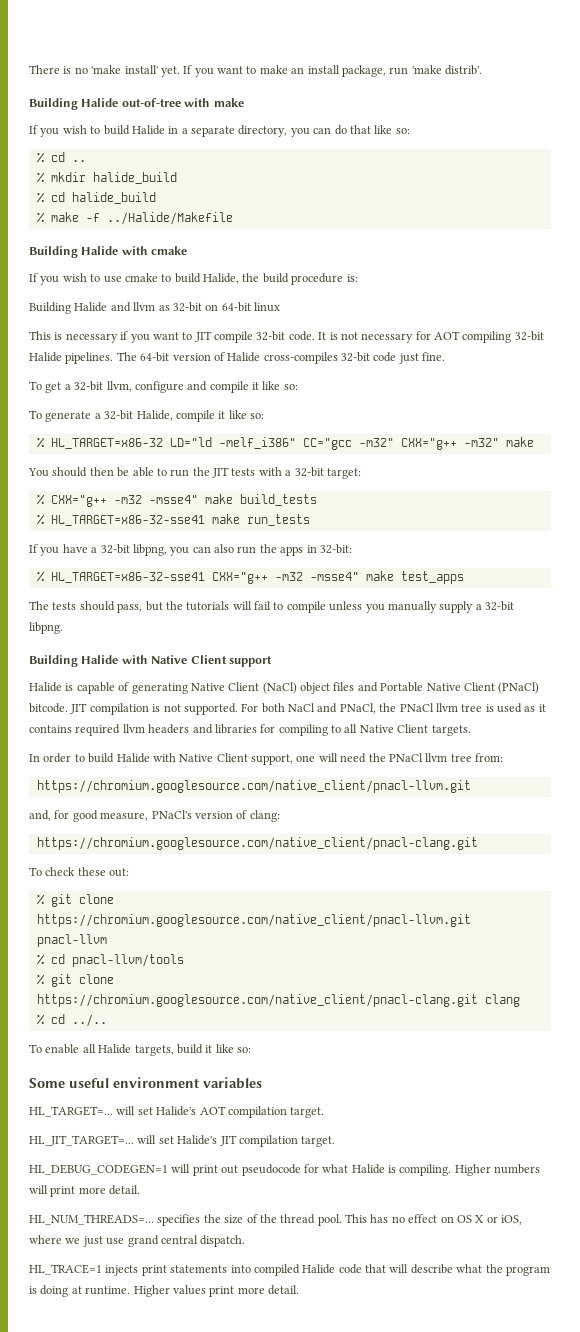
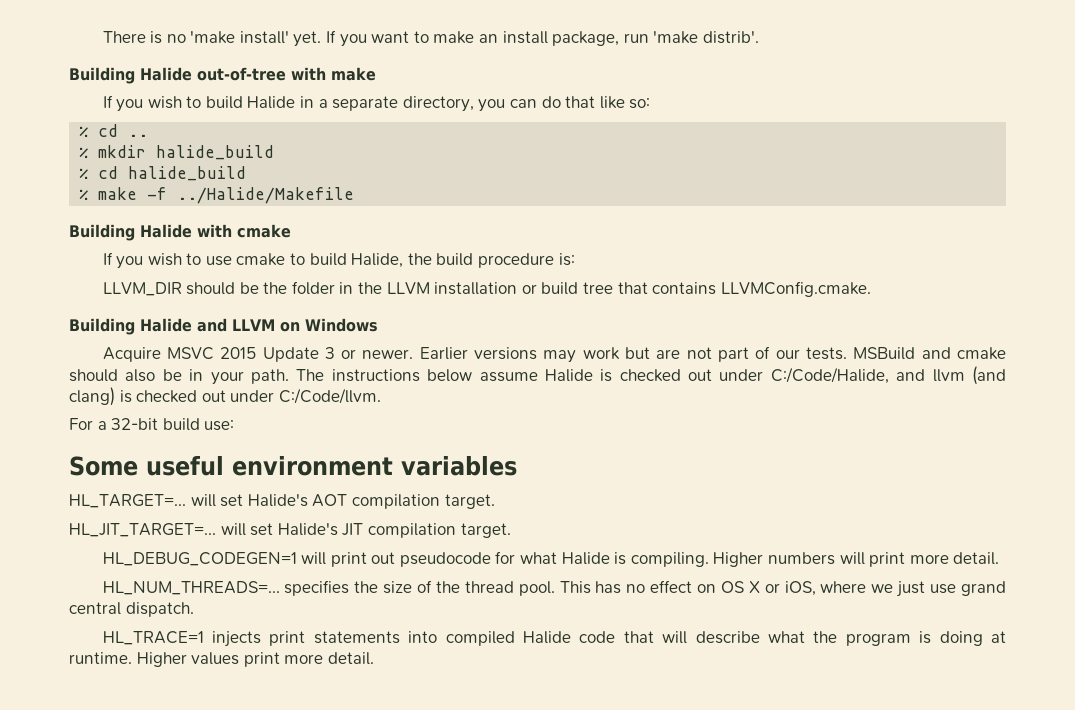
[29,302,280,314] [29,331,544,343] [29,352,446,364] [29,381,298,393] [29,410,264,422] [36,437,534,450] [28,467,361,479] [36,494,317,507] [36,514,310,526] [29,544,352,556] [36,571,464,584] [29,601,514,613] [29,622,63,634] [29,655,272,667] [29,682,540,694] [29,703,546,715] [29,724,471,736] [29,753,503,765] [36,780,471,793] [29,810,280,822] [36,837,478,850] [29,867,130,877] [36,894,114,907] [36,914,471,927] [36,934,107,947] [36,954,184,967] [36,974,114,987] [36,994,520,1007] [36,1014,107,1027] [29,1044,251,1056] Building Halide and llvm as 32-bit on 64-bit linux // This is necessary if you want to JIT compile 32-bit code. It is not necessary for AOT compiling 32-bit Halide pipelines. The 64-bit version of Halide cross-compiles 32-bit code just fine. // To get a 32-bit llvm, configure and compile it like so: // To generate a 32-bit Halide, compile it like so: // % HL_TARGET=x86-32 LD="ld -melf_i386" CC="gcc -m32" CXX="g++ -m32" make // You should then be able to run the JIT tests with a 32-bit target: // % CXX="g++ -m32 -msse4" make build_tests // % HL_TARGET=x86-32-sse41 make run_tests // If you have a 32-bit libpng, you can also run the apps in 32-bit: // % HL_TARGET=x86-32-sse41 CXX="g++ -m32 -msse4" make test_apps // The tests should pass, but the tutorials will fail to compile unless you manually supply a 32-bit libpng. // Building Halide with Native Client support // Halide is capable of generating Native Client (NaCl) object files and Portable Native Client (PNaCl) bitcode. JIT compilation is not supported. For both NaCl and PNaCl, the PNaCl llvm tree is used as it contains required llvm headers and libraries for compiling to all Native Client targets. // In order to build Halide with Native Client support, one will need the PNaCl llvm tree from: // https://chromium.googlesource.com/native_client/pnacl-llvm.git // and, for good measure, PNaCl's version of clang: // https://chromium.googlesource.com/native_client/pnacl-clang.git // To check these out: // % git clone https://chromium.googlesource.com/native_client/pnacl-llvm.git pnacl-llvm // % cd pnacl-llvm/tools // % git clone https://chromium.googlesource.com/native_client/pnacl-clang.git clang // % cd ../.. // To enable all Halide targets, build it like so: -> [102,281,871,297] [69,318,378,335] [102,346,1006,363] [69,366,1007,385] [69,387,381,406] [69,418,235,431] LLVM_DIR should be the folder in the LLVM installation or build tree that contains LLVMConfig.cmake. // Building Halide and LLVM on Windows // Acquire MSVC 2015 Update 3 or newer. Earlier versions may work but are not part of our tests. MSBuild and cmake should also be in your path. The instructions below assume Halide is checked out under C:/Code/Halide, and llvm (and clang) is checked out under C:/Code/llvm. // For a 32-bit build use:

